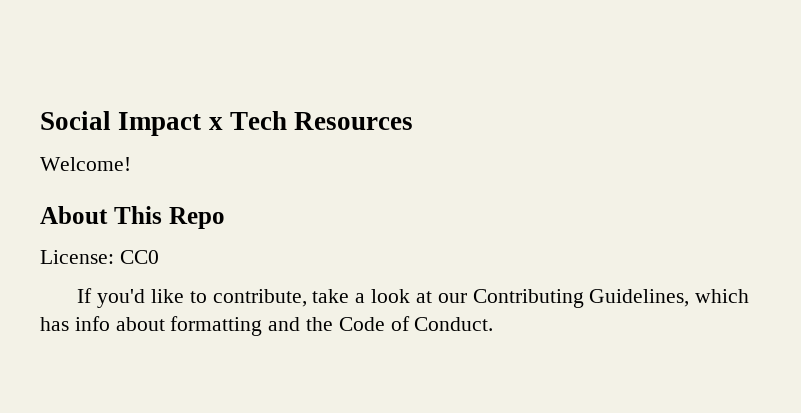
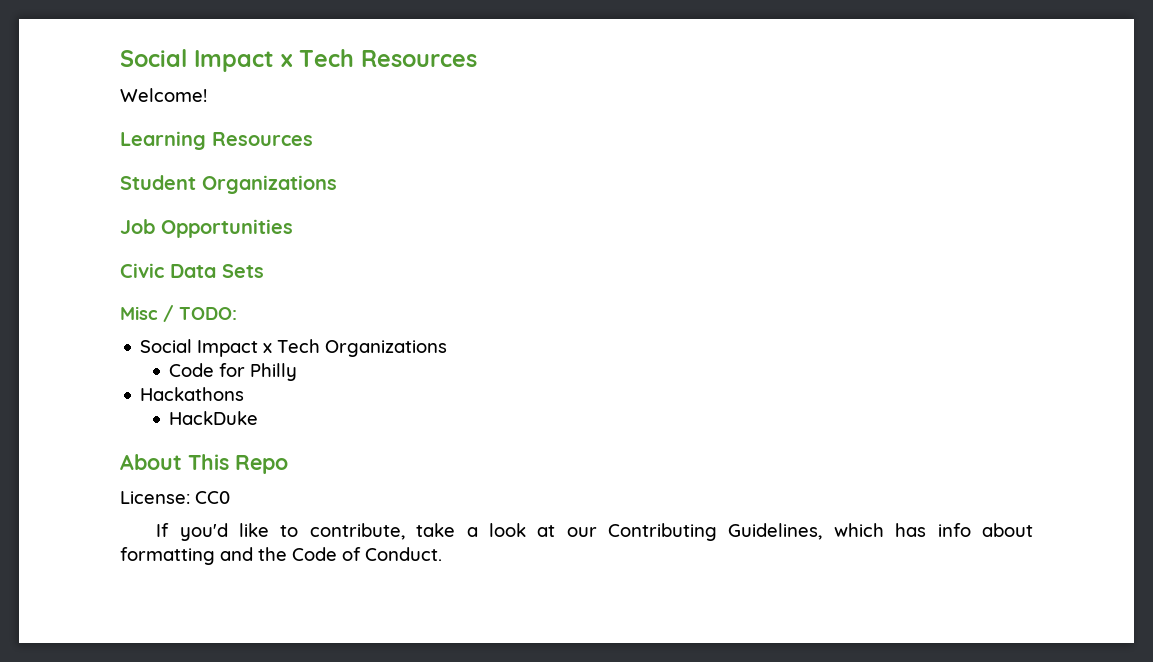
(131, 164) none -> [120,131,313,150] [120,175,337,194] [120,219,293,238] [120,263,264,278] [120,305,237,322] [140,339,448,357] [169,363,298,381] [140,387,245,401] [169,411,259,425] // Learning Resources // Student Organizations // Job Opportunities // Civic Data Sets // Misc / TODO: // Social Impact x Tech Organizations // Code for Philly // Hackathons // HackDuke

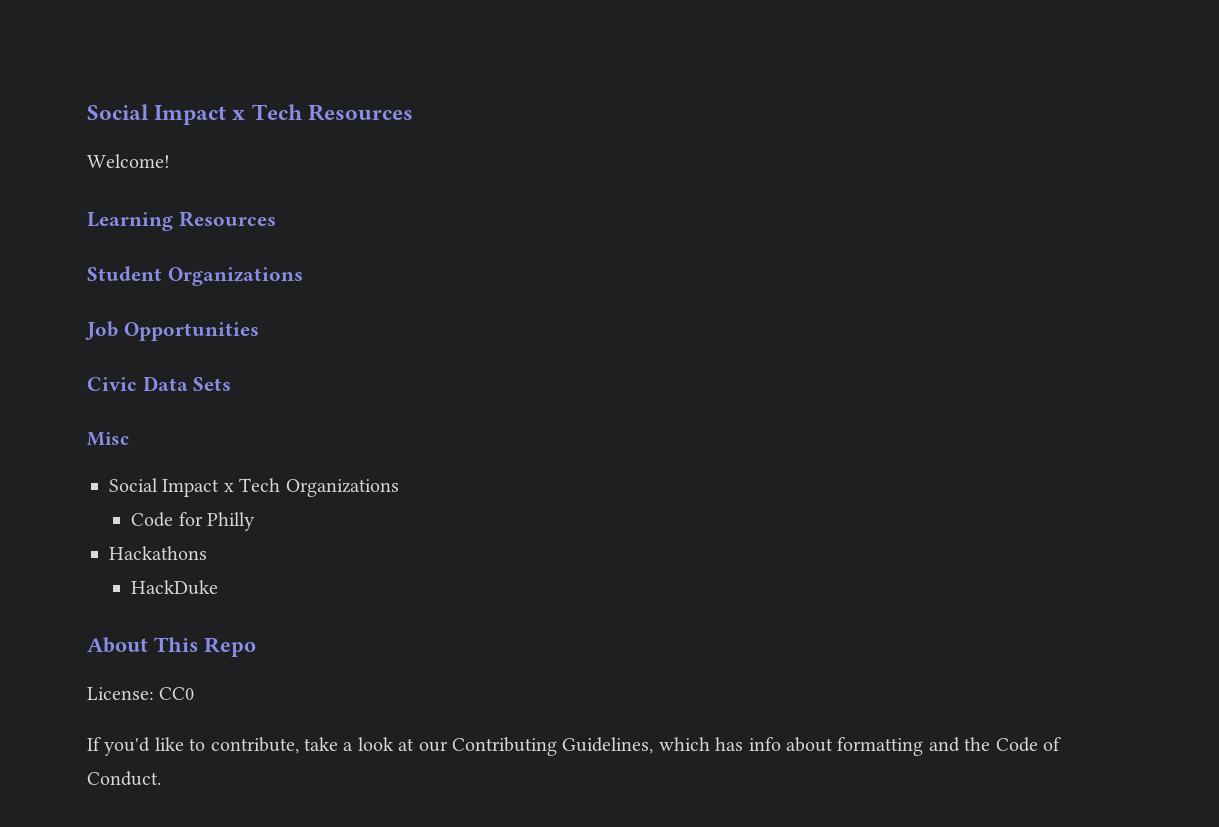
[163,305,237,322] / TODO: -> (129, 439) none

